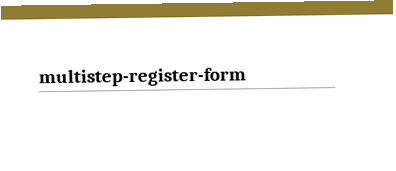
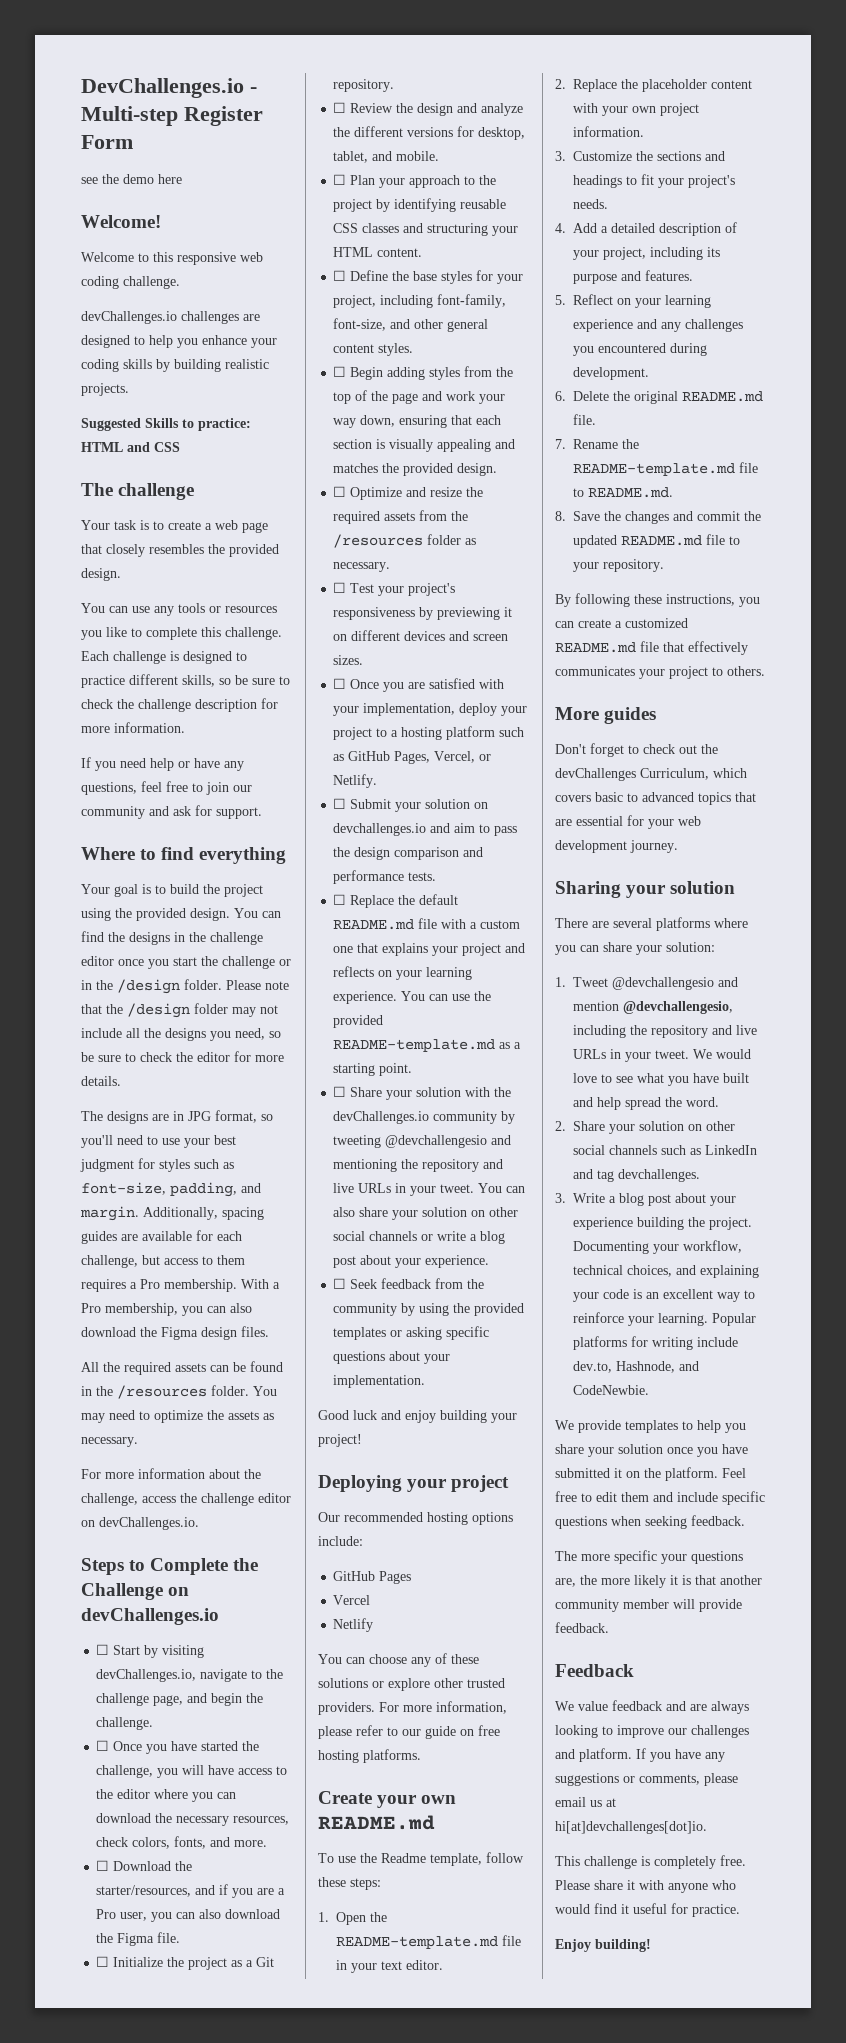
[38,67,246,88] multistep-register-form -> [81,78,257,98] [81,106,263,126] [81,135,133,149] [81,174,182,184] [81,215,161,228] [81,252,263,265] [81,276,180,289] [81,311,260,324] [81,335,277,348] [81,359,269,372] [81,383,129,396] [81,418,251,431] [81,442,180,452] [81,483,195,500] [81,520,268,533] [81,544,279,557] [81,568,121,581] [81,603,277,616] [81,627,282,640] [81,651,247,664] [81,674,290,688] [81,698,278,712] [81,722,185,733] [81,757,244,771] [81,781,252,795] [81,805,262,819] [81,847,287,864] [81,884,263,897] [81,908,281,921] [81,931,263,945] [81,956,291,969] [81,979,289,994] [81,1003,278,1018] [81,1028,281,1041] [81,1051,284,1062] [81,1076,121,1086] [81,1110,273,1124] [81,1135,236,1148] [80,1158,234,1172] [81,1182,261,1197] [80,1206,264,1221] [81,1230,242,1244] [81,1255,245,1268] [81,1279,280,1292] [81,1303,252,1316] [81,1326,269,1340] [81,1361,283,1375] [81,1385,277,1399] [81,1410,274,1423] [81,1437,138,1447] [81,1468,261,1479] [81,1493,291,1506] [81,1517,199,1530] [81,1558,259,1575] [81,1583,190,1600] [81,1608,219,1625] [96,1644,205,1658] [96,1669,284,1682] [96,1693,264,1706] [96,1717,154,1730] [96,1740,260,1754] [96,1765,288,1778] [96,1789,237,1802] [96,1813,290,1826] [96,1836,268,1849] [96,1860,193,1871] [96,1884,286,1898] [96,1909,281,1922] [96,1932,181,1946] [96,1956,275,1970] [333,79,395,92] [333,102,524,116] [333,126,526,140] [333,151,440,163] [333,174,497,188] [333,198,507,212] [333,223,519,236] [333,247,423,257] [333,270,524,284] [333,294,507,308] [333,318,489,332] [333,343,414,356] [333,366,514,380] [333,390,506,404] [333,415,502,428] [333,439,516,452] [333,463,498,476] [333,486,484,500] [333,510,469,524] [333,534,477,548] [333,562,391,572] [333,582,456,596] [333,607,513,620] [333,630,509,641] [333,655,364,665] [333,678,505,692] [333,703,528,716] [333,726,525,740] [333,751,492,764] [333,774,378,788] [333,798,489,812] [333,823,518,836] [333,847,484,860] [333,870,437,884] [333,894,459,908] [333,918,521,930] [333,943,526,956] [333,966,473,980] [333,991,492,1004] [333,1015,384,1028] [333,1039,522,1052] [333,1063,413,1076] [333,1086,512,1100] [333,1111,516,1124] [333,1135,512,1148] [333,1159,504,1172] [333,1183,526,1196] [333,1207,519,1220] [333,1231,506,1244] [333,1255,490,1268] [333,1278,485,1289] [333,1303,525,1316] [333,1326,490,1340] [333,1351,451,1364] [333,1375,426,1388] [318,1410,517,1423] [318,1434,362,1447] [318,1475,510,1492] [318,1512,513,1525] [318,1536,363,1546] [333,1571,412,1584] [333,1595,371,1605] [333,1618,374,1632] [318,1653,479,1667] [318,1678,505,1691] [318,1701,507,1715] [318,1725,500,1739] [318,1749,421,1763] [318,1791,457,1808] [318,1815,435,1830] [318,1852,524,1866] [318,1877,381,1890] [318,1912,388,1925] [336,1935,522,1949] [336,1960,444,1973] [555,79,753,92] [573,103,700,116] [573,126,645,137] [555,151,726,161] [573,174,736,188] [573,199,609,209] [555,222,738,236] [573,247,721,260] [573,270,694,284] [555,294,712,308] [573,319,744,332] [573,343,708,356] [573,367,650,380] [555,391,764,404] [573,414,597,425] [555,439,640,449] [573,462,759,476] [573,487,674,498] [555,511,762,524] [573,534,741,548] [573,559,665,572] [555,593,760,607] [555,618,688,628] [555,641,748,655] [555,666,765,679] [555,707,657,724] [555,743,718,757] [555,768,747,781] [555,792,756,805] [555,815,701,829] [555,840,678,853] [555,881,736,898] [555,917,748,931] [555,942,715,955] [555,977,739,990] [573,1001,734,1014] [573,1025,758,1038] [573,1049,752,1062] [573,1073,750,1086] [573,1097,720,1110] [555,1121,736,1134] [573,1145,758,1155] [573,1169,701,1182] [555,1193,737,1206] [573,1217,753,1230] [573,1240,743,1254] [573,1265,760,1278] [573,1289,756,1302] [573,1312,757,1326] [573,1336,739,1350] [573,1361,700,1373] [573,1385,650,1395] [555,1420,746,1433] [555,1444,748,1457] [555,1467,746,1481] [555,1491,765,1505] [555,1515,745,1529] [555,1550,743,1564] [555,1575,762,1588] [555,1599,742,1612] [555,1622,609,1633] [555,1664,634,1677] [555,1700,749,1714] [555,1725,749,1738] [555,1748,725,1762] [555,1773,738,1786] [555,1797,616,1807] [555,1821,707,1834] [555,1855,746,1869] [555,1880,736,1893] [555,1903,740,1917] [555,1939,651,1952] DevChallenges.io - Multi-step Register Form // see the demo here // Welcome! // Welcome to this responsive web coding challenge. // devChallenges.io challenges are designed to help you enhance your coding skills by building realistic projects. // Suggested Skills to practice: HTML and CSS // The challenge // Your task is to create a web page that closely resembles the provided design. // You can use any tools or resources you like to complete this challenge. Each challenge is designed to practice different skills, so be sure to check the challenge description for more information. // If you need help or have any questions, feel free to join our community and ask for support. // Where to find everything // Your goal is to build the project using the provided design. You can find the designs in the challenge editor once you start the challenge or in the /design folder. Please note that the /design folder may not include all the designs you need, so be sure to check the editor for more details. // The designs are in JPG format, so you'll need to use your best judgment for styles such as font-size, padding, and margin. Additionally, spacing guides are available for each challenge, but access to them requires a Pro membership. With a Pro membership, you can also download the Figma design files. // All the required assets can be found in the /resources folder. You may need to optimize the assets as necessary. // For more information about the challenge, access the challenge editor on devChallenges.io. // Steps to Complete the Challenge on devChallenges.io // ☐ Start by visiting devChallenges.io, navigate to the challenge page, and begin the challenge. // ☐ Once you have started the challenge, you will have access to the editor where you can download the necessary resources, check colors, fonts, and more. // ☐ Download the starter/resources, and if you are a Pro user, you can also download the Figma file. // ☐ Initialize the project as a Git repository. // ☐ Review the design and analyze the different versions for desktop, tablet, and mobile. // ☐ Plan your approach to the project by identifying reusable CSS classes and structuring your HTML content. // ☐ Define the base styles for your project, including font-family, font-size, and other general content styles. // ☐ Begin adding styles from the top of the page and work your way down, ensuring that each section is visually appealing and matches the provided design. // ☐ Optimize and resize the required assets from the /resources folder as necessary. // ☐ Test your project's responsiveness by previewing it on different devices and screen sizes. // ☐ Once you are satisfied with your implementation, deploy your project to a hosting platform such as GitHub Pages, Vercel, or Netlify. // ☐ Submit your solution on devchallenges.io and aim to pass the design comparison and performance tests. // ☐ Replace the default README.md file with a custom one that explains your project and reflects on your learning experience. You can use the provided README-template.md as a starting point. // ☐ Share your solution with the devChallenges.io community by tweeting @devchallengesio and mentioning the repository and live URLs in your tweet. You can also share your solution on other social channels or write a blog post about your experience. // ☐ Seek feedback from the community by using the provided templates or asking specific questions about your implementation. // Good luck and enjoy building your project! // Deploying your project // Our recommended hosting options include: // GitHub Pages // Vercel // Netlify // You can choose any of these solutions or explore other trusted providers. For more information, please refer to our guide on free hosting platforms. // Create your own README.md // To use the Readme template, follow these steps: // 1. Open the README-template.md file in your text editor. // 2. Replace the placeholder content with your own project information. // 3. Customize the sections and headings to fit your project's needs. // 4. Add a detailed description of your project, including its purpose and features. // 5. Reflect on your learning experience and any challenges you encountered during development. // 6. Delete the original README.md file. // 7. Rename the README-template.md file to README.md. // 8. Save the changes and commit the updated README.md file to your repository. // By following these instructions, you can create a customized README.md file that effectively communicates your project to others. // More guides // Don't forget to check out the devChallenges Curriculum, which covers basic to advanced topics that are essential for your web development journey. // Sharing your solution // There are several platforms where you can share your solution: // 1. Tweet @devchallengesio and mention @devchallengesio, including the repository and live URLs in your tweet. We would love to see what you have built and help spread the word. // 2. Share your solution on other social channels such as LinkedIn and tag devchallenges. // 3. Write a blog post about your experience building the project. Documenting your workflow, technical choices, and explaining your code is an excellent way to reinforce your learning. Popular platforms for writing include dev.to, Hashnode, and CodeNewbie. // We provide templates to help you share your solution once you have submitted it on the platform. Feel free to edit them and include specific questions when seeking feedback. // The more specific your questions are, the more likely it is that another community member will provide feedback. // Feedback // We value feedback and are always looking to improve our challenges and platform. If you have any suggestions or comments, please email us at hi[at]devchallenges[dot]io. // This challenge is completely free. Please share it with anyone who would find it useful for practice. // Enjoy building!

